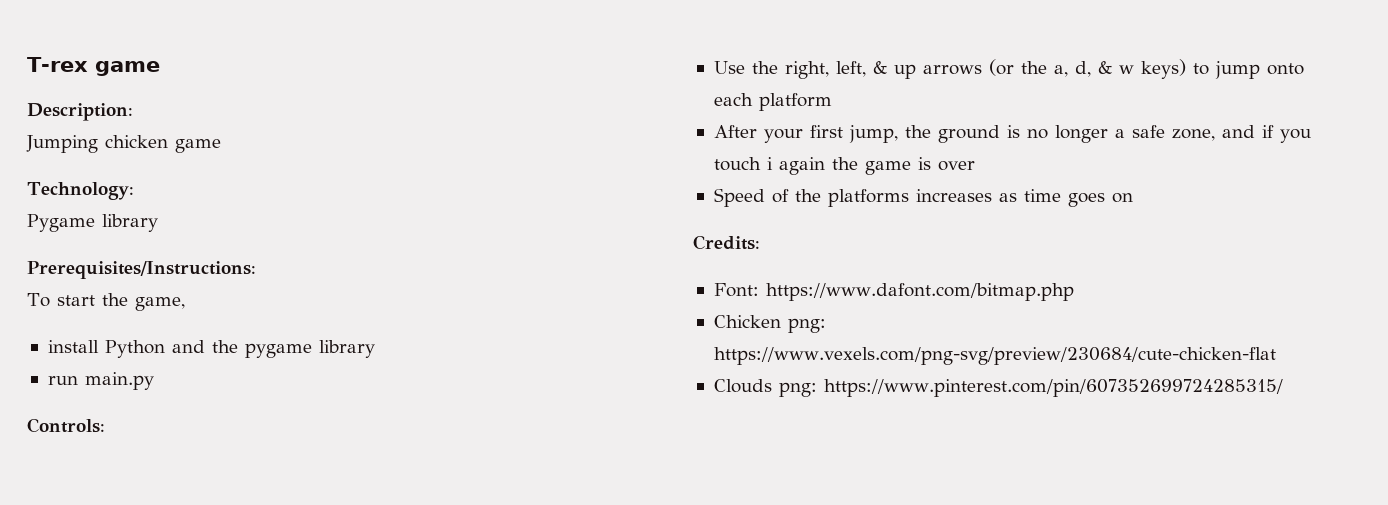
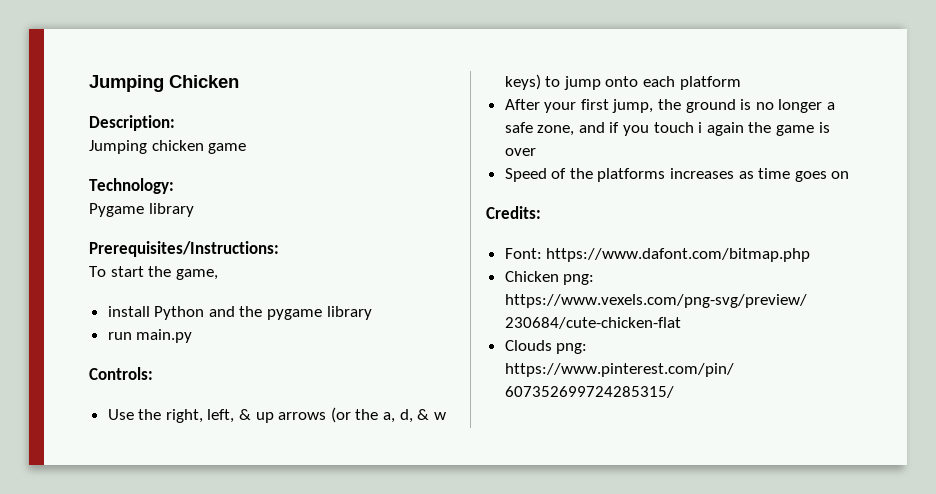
[27,57,160,76] T-rex game -> [89,75,239,92] Jumping Chicken

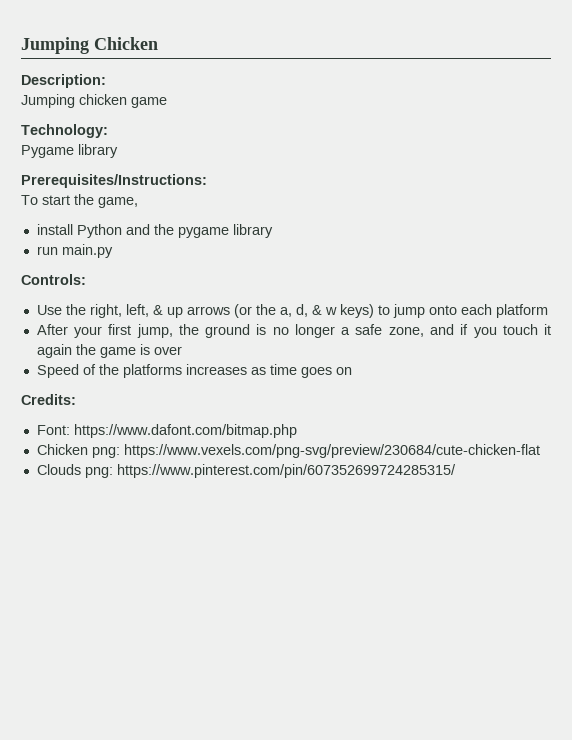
[698,122,703,133] i -> [544,324,551,335] it

